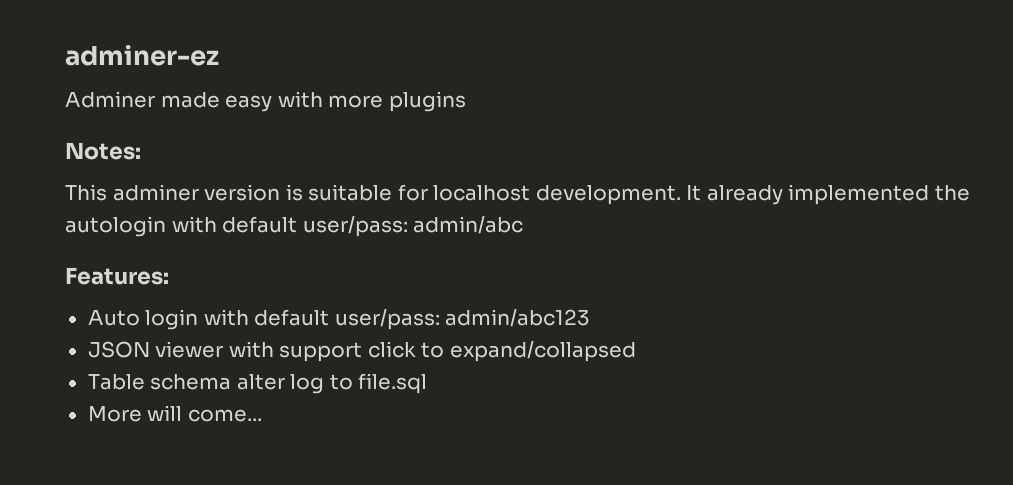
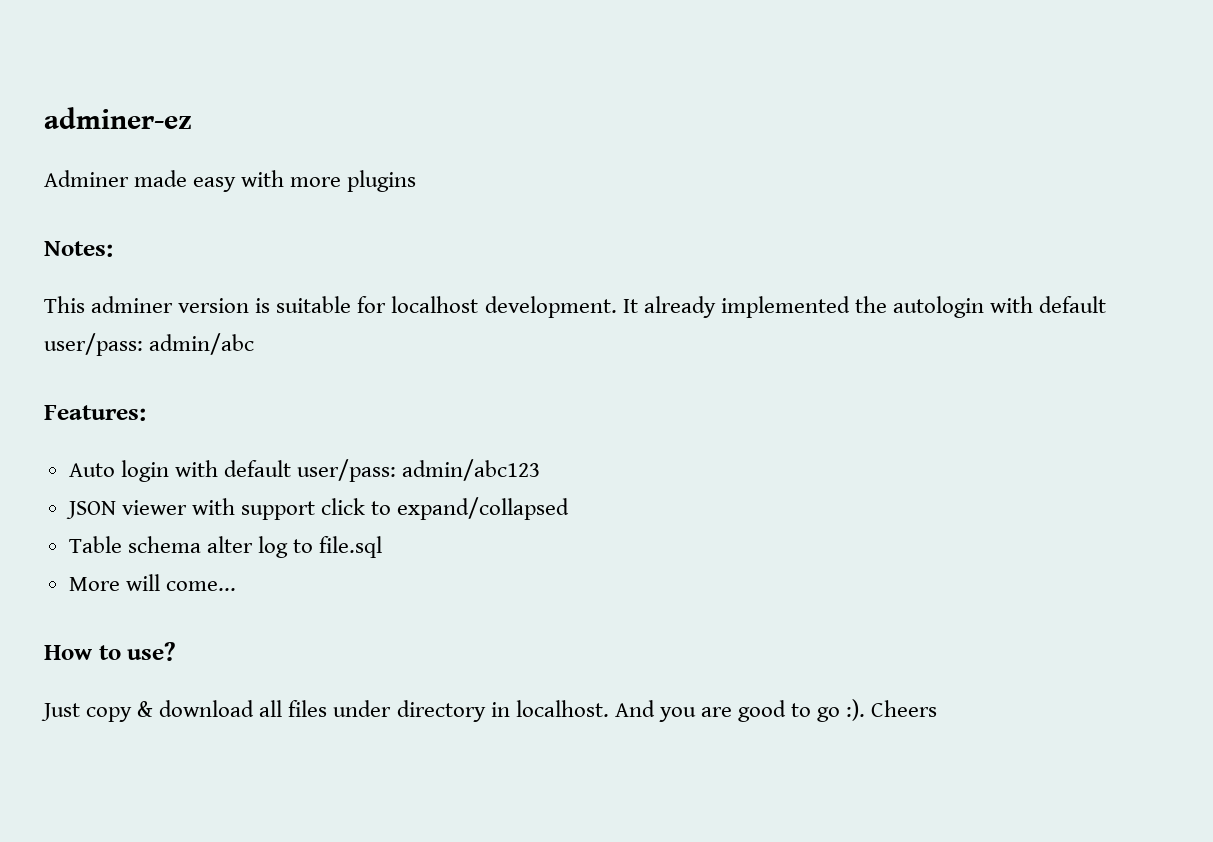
(262, 415) none -> [44,642,177,661] [41,699,938,722] // How to use? // Just copy & download all files under directory in localhost. And you are good to go :). Cheers

